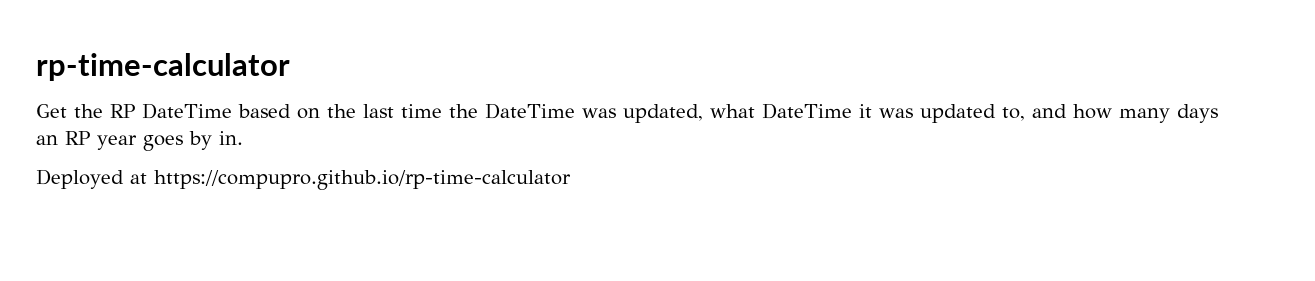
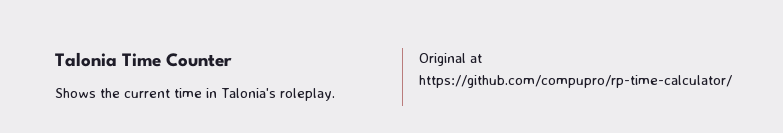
[36,53,290,81] [36,103,1218,123] [36,131,243,151] [36,169,571,190] rp-time-calculator // Get the RP DateTime based on the last time the DateTime was updated, what DateTime it was updated to, and how many days an RP year goes by in. // Deployed at https://compupro.github.io/rp-time-calculator -> [55,52,233,67] [55,88,335,101] [419,53,482,66] [419,75,732,88] Talonia Time Counter // Shows the current time in Talonia's roleplay. Original at https://github.com/compupro/rp-time-calculator/

